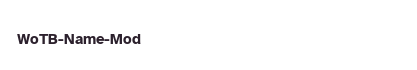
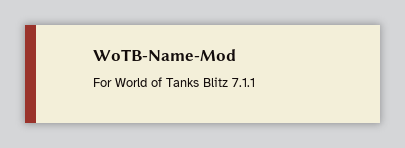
(141, 39) none -> [93,77,255,87] // For World of Tanks Blitz 7.1.1

